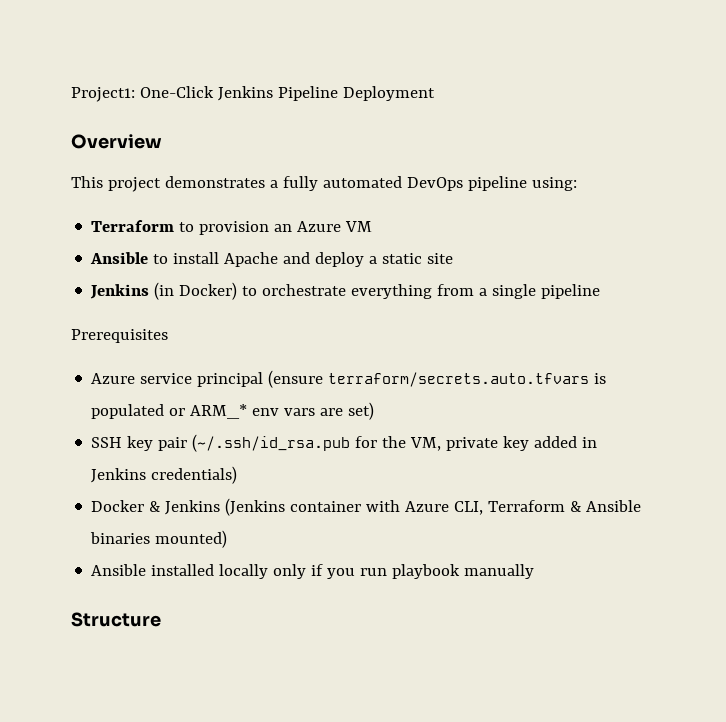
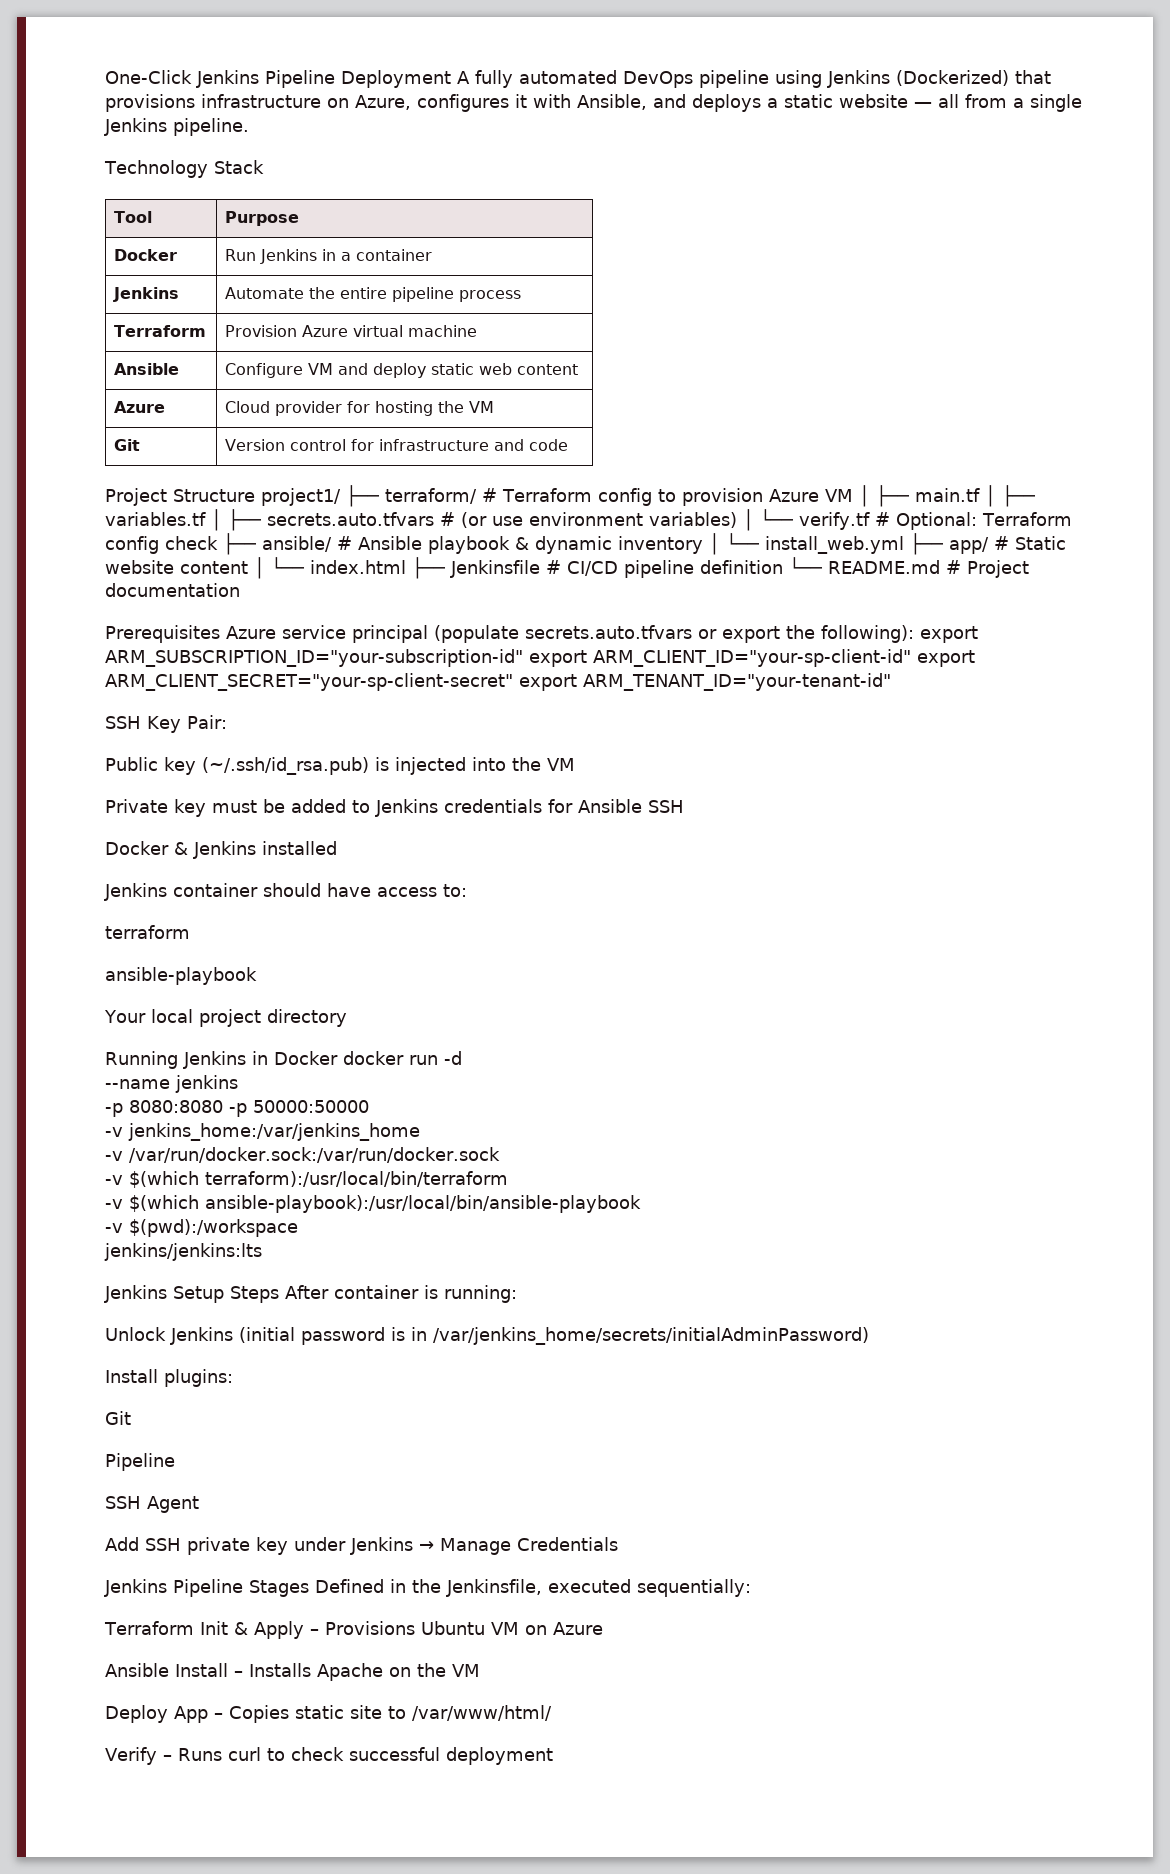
[71,87,135,102] Project1: -> (105, 77) none
[71,134,162,149] [71,176,577,192] [91,220,373,235] [90,252,454,267] [90,282,601,300] // Overview // This project demonstrates a fully automated DevOps pipeline using: // Terraform to provision an Azure VM // Ansible to install Apache and deploy a static site // Jenkins (in Docker) to orchestrate everything from a single pipeline -> [457,70,1051,88] [105,94,1082,112] [104,118,249,136] [104,160,264,178] [114,211,153,223] [225,211,300,226] [114,249,178,261] [225,249,433,264] [113,287,180,302] [225,287,522,302] [114,325,207,337] [225,325,478,337] [114,363,180,375] [225,363,579,378] [114,401,166,413] [225,401,495,416] [114,439,141,451] [225,439,569,451] [105,485,1036,507] [105,509,1072,531] [105,533,1066,555] [105,557,1029,579] [105,583,240,597] A fully automated DevOps pipeline using Jenkins (Dockerized) that provisions infrastructure on Azure, configures it with Ansible, and deploys a static website — all from a single Jenkins pipeline. // Technology Stack // Tool | Purpose // Docker | Run Jenkins in a container // Jenkins | Automate the entire pipeline process // Terraform | Provision Azure virtual machine // Ansible | Configure VM and deploy static web content // Azure | Cloud provider for hosting the VM // Git | Version control for infrastructure and code // Project Structure project1/ ├── terraform/ # Terraform config to provision Azure VM │ ├── main.tf │ ├── variables.tf │ ├── secrets.auto.tfvars # (or use environment variables) │ └── verify.tf # Optional: Terraform config check ├── ansible/ # Ansible playbook & dynamic inventory │ └── install_web.yml ├── app/ # Static website content │ └── index.html ├── Jenkinsfile # CI/CD pipeline definition └── README.md # Project documentation
(168, 336) // -> (220, 634) none
[268,370,607,388] [91,402,375,420] [91,434,598,452] [91,466,238,484] [91,498,642,516] [90,530,228,548] [91,564,535,579] [71,612,161,627] (ensure terraform/secrets.auto.tfvars is populated or ARM_* env vars are set) // SSH key pair (~/.ssh/id_rsa.pub for the VM, private key added in Jenkins credentials) // Docker & Jenkins (Jenkins container with Azure CLI, Terraform & Ansible binaries mounted) // Ansible installed locally only if you run playbook manually // Structure -> [434,625,978,643] [105,649,975,667] [105,673,891,691] [105,715,227,733] [105,757,575,775] [105,799,684,817] [105,841,337,859] [104,883,467,901] [105,925,190,939] [105,967,257,985] [104,1009,347,1027] [105,1051,462,1069] [105,1075,238,1093] [105,1100,369,1117] [105,1123,420,1141] [105,1147,500,1163] [105,1171,508,1188] [105,1195,641,1213] [105,1219,298,1237] [104,1243,262,1261] [104,1285,517,1303] [105,1327,869,1345] [105,1369,233,1387] [105,1411,131,1425] [105,1453,175,1471] [105,1496,199,1513] [105,1537,618,1555] [104,1579,751,1597] [104,1621,603,1639] [105,1663,480,1681] [105,1705,552,1723] [105,1747,553,1765] (populate secrets.auto.tfvars or export the following): export ARM_SUBSCRIPTION_ID="your-subscription-id" export ARM_CLIENT_ID="your-sp-client-id" export ARM_CLIENT_SECRET="your-sp-client-secret" export ARM_TENANT_ID="your-tenant-id" // SSH Key Pair: // Public key (~/.ssh/id_rsa.pub) is injected into the VM // Private key must be added to Jenkins credentials for Ansible SSH // Docker & Jenkins installed // Jenkins container should have access to: // terraform // ansible-playbook // Your local project directory // Running Jenkins in Docker docker run -d // --name jenkins // -p 8080:8080 -p 50000:50000 // -v jenkins_home:/var/jenkins_home // -v /var/run/docker.sock:/var/run/docker.sock // -v $(which terraform):/usr/local/bin/terraform // -v $(which ansible-playbook):/usr/local/bin/ansible-playbook // -v $(pwd):/workspace // jenkins/jenkins:lts // Jenkins Setup Steps After container is running: // Unlock Jenkins (initial password is in /var/jenkins_home/secrets/initialAdminPassword) // Install plugins: // Git // Pipeline // SSH Agent // Add SSH private key under Jenkins → Manage Credentials // Jenkins Pipeline Stages Defined in the Jenkinsfile, executed sequentially: // Terraform Init & Apply – Provisions Ubuntu VM on Azure // Ansible Install – Installs Apache on the VM // Deploy App – Copies static site to /var/www/html/ // Verify – Runs curl to check successful deployment

